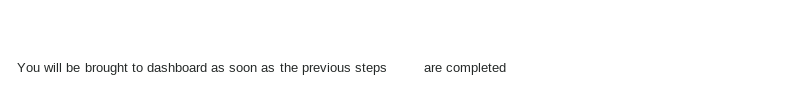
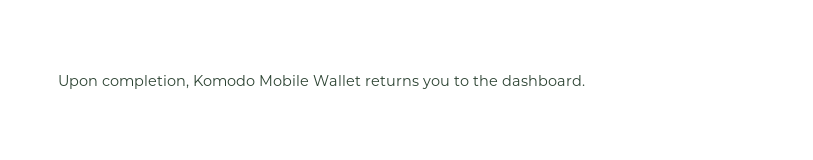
[17,63,506,75] You will be brought to dashboard as soon as the previous steps are completed -> [58,75,585,89] Upon completion, Komodo Mobile Wallet returns you to the dashboard.

